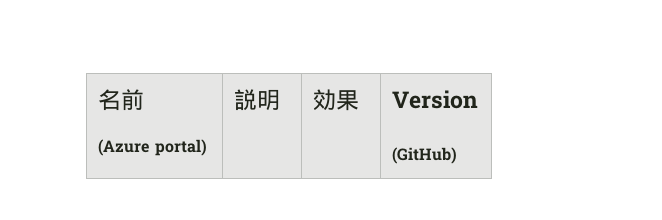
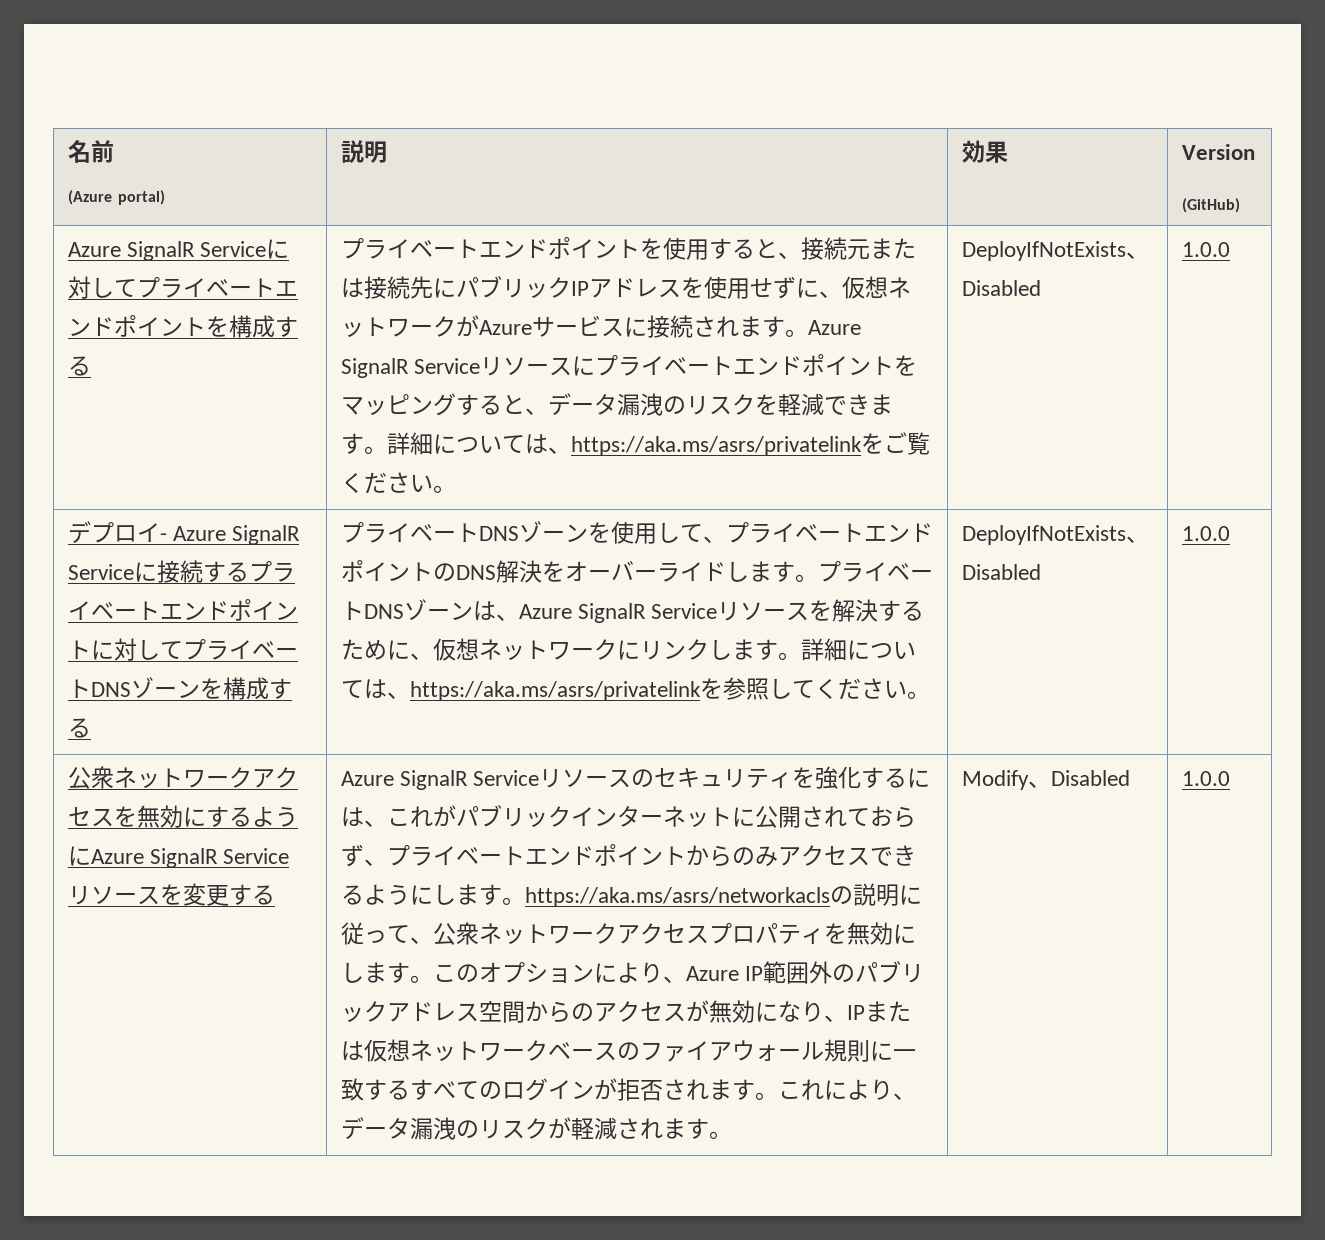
(458, 155) none -> [67,239,290,261] [67,276,298,299] [67,315,298,338] [67,356,91,376] [340,237,916,260] [340,276,911,299] [340,315,861,338] [340,354,918,378] [340,393,893,416] [340,432,930,456] [340,472,456,494] [961,241,1149,261] [961,280,1041,296] [1181,242,1230,257] [67,521,301,545] [67,560,295,583] [67,599,298,621] [67,638,298,661] [67,677,292,700] [67,718,91,738] [340,521,933,544] [340,560,933,583] [340,599,925,623] [340,638,916,661] [340,677,930,701] [961,525,1149,545] [961,564,1041,580] [1181,526,1230,541] [67,766,298,789] [67,805,298,828] [67,846,290,868] [67,883,275,906] [340,766,931,790] [340,805,916,828] [340,844,916,867] [340,883,922,907] [340,922,916,945] [340,961,925,984] [340,1000,911,1023] [340,1039,916,1062] [340,1078,916,1101] [340,1117,732,1140] [961,770,1130,790] [1181,771,1230,786] // Azure SignalR Serviceに対してプライベートエンドポイントを構成する | プライベートエンドポイントを使用すると、接続元または接続先にパブリックIPアドレスを使用せずに、仮想ネットワークがAzureサービスに接続されます。Azure SignalR Serviceリソースにプライベートエンドポイントをマッピングすると、データ漏洩のリスクを軽減できます。詳細については、https://aka.ms/asrs/privatelinkをご覧ください。 | DeployIfNotExists、Disabled | 1.0.0 // デプロイ- Azure SignalR Serviceに接続するプライベートエンドポイントに対してプライベートDNSゾーンを構成する | プライベートDNSゾーンを使用して、プライベートエンドポイントのDNS解決をオーバーライドします。プライベートDNSゾーンは、Azure SignalR Serviceリソースを解決するために、仮想ネットワークにリンクします。詳細については、https://aka.ms/asrs/privatelinkを参照してください。 | DeployIfNotExists、Disabled | 1.0.0 // 公衆ネットワークアクセスを無効にするようにAzure SignalR Serviceリソースを変更する | Azure SignalR Serviceリソースのセキュリティを強化するには、これがパブリックインターネットに公開されておらず、プライベートエンドポイントからのみアクセスできるようにします。https://aka.ms/asrs/networkaclsの説明に従って、公衆ネットワークアクセスプロパティを無効にします。このオプションにより、Azure IP範囲外のパブリックアドレス空間からのアクセスが無効になり、IPまたは仮想ネットワークベースのファイアウォール規則に一致するすべてのログインが拒否されます。これにより、データ漏洩のリスクが軽減されます。 | Modify、Disabled | 1.0.0

